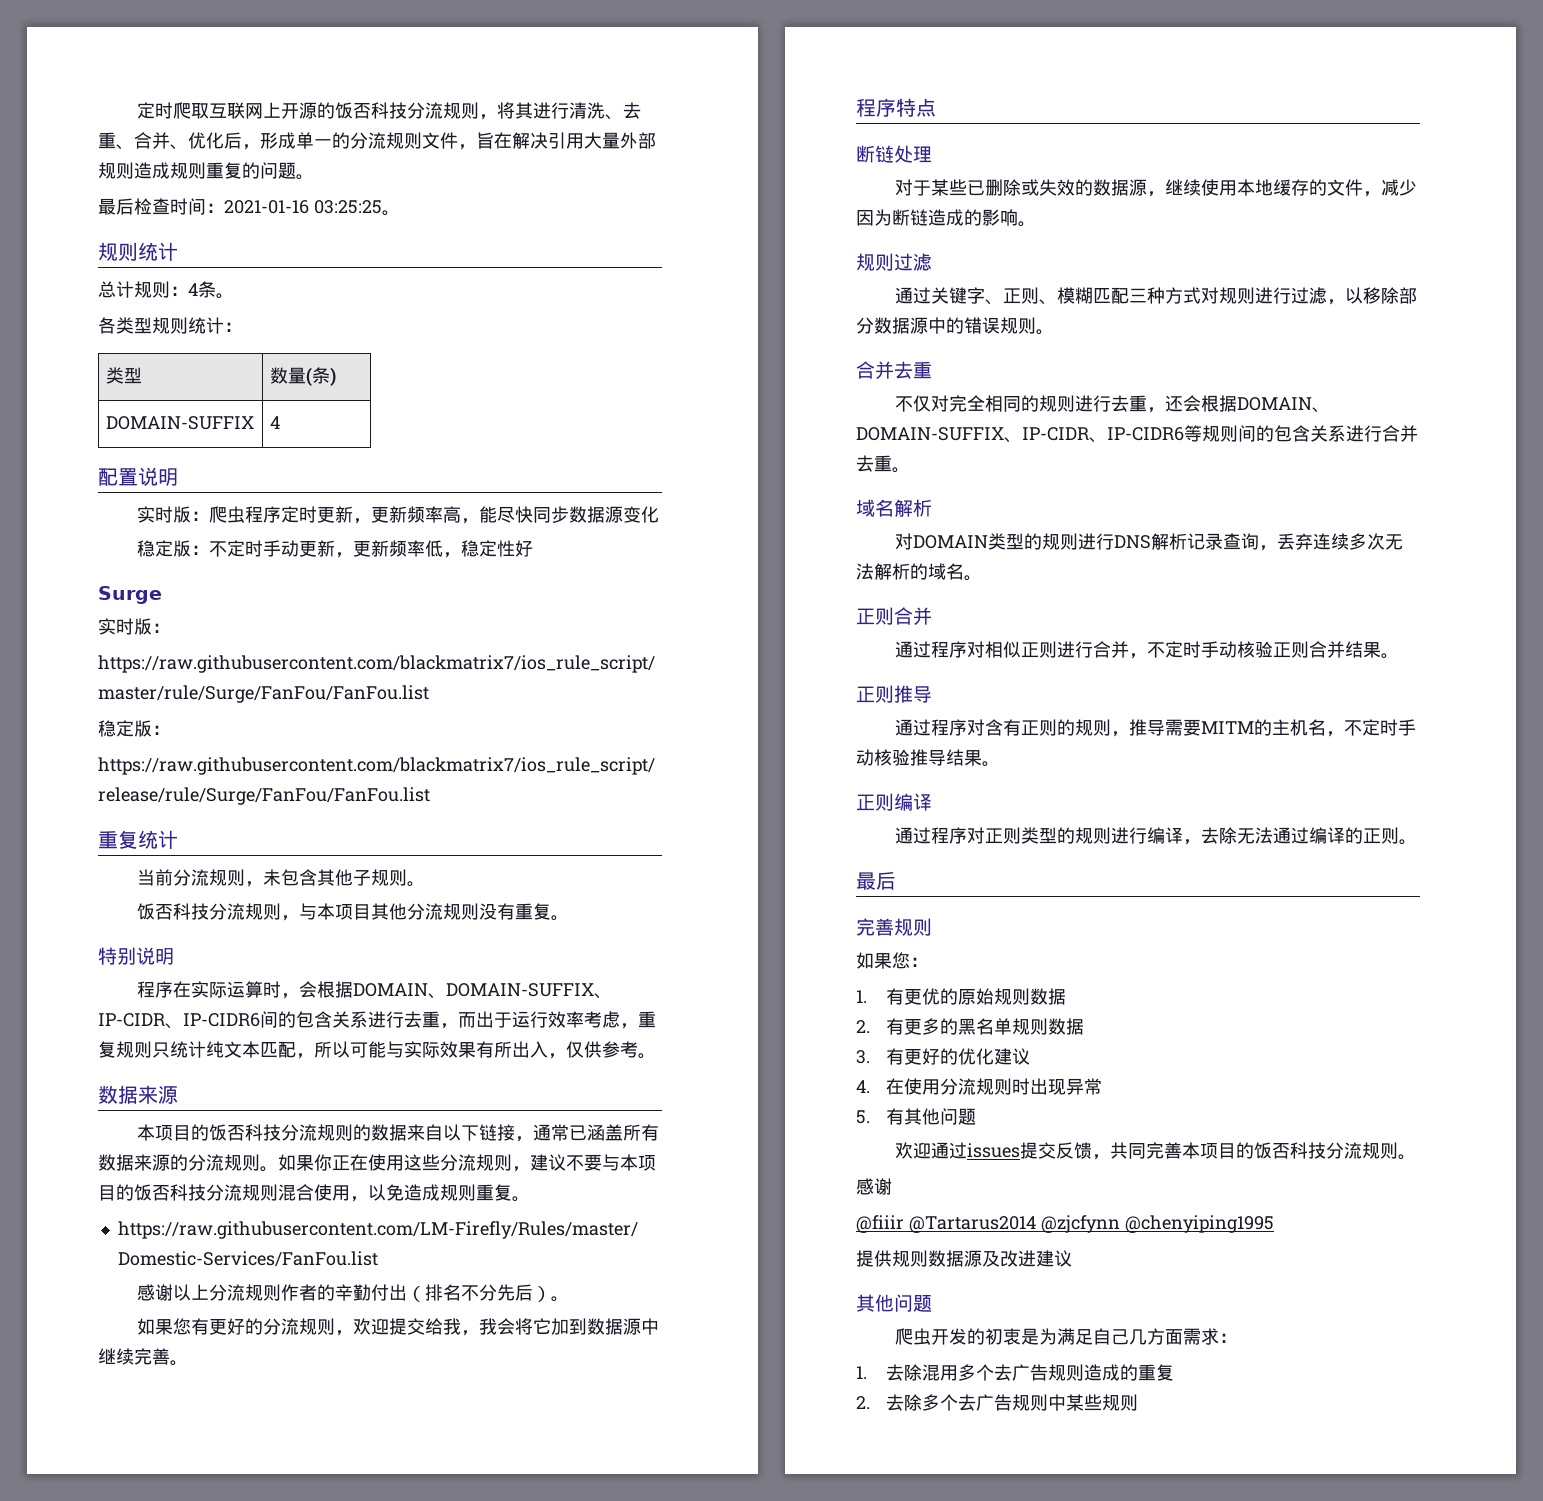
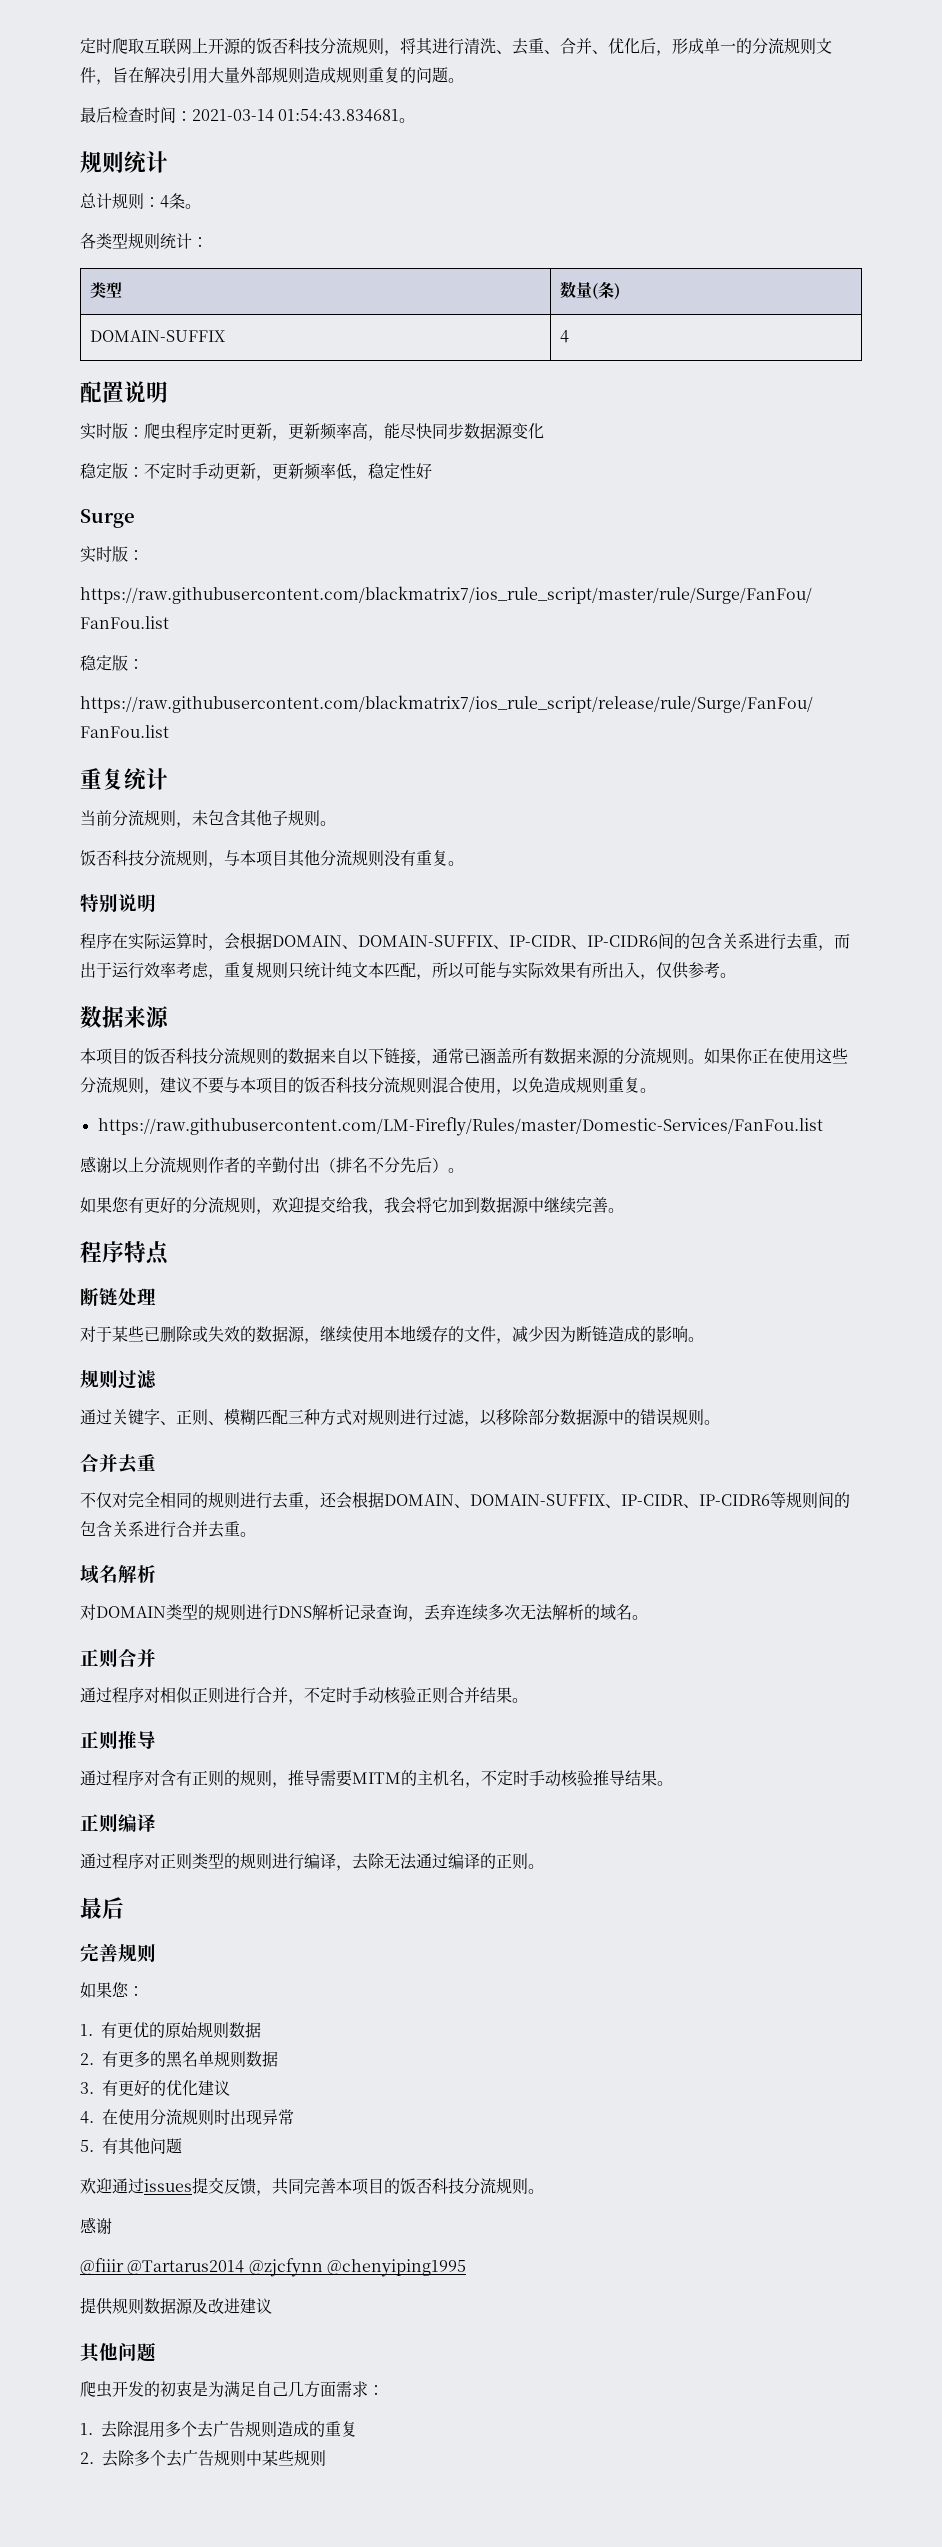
[224,200,382,214] 2021-01-16 03:25:25 -> [192,109,400,122] 2021-03-14 01:54:43.834681

